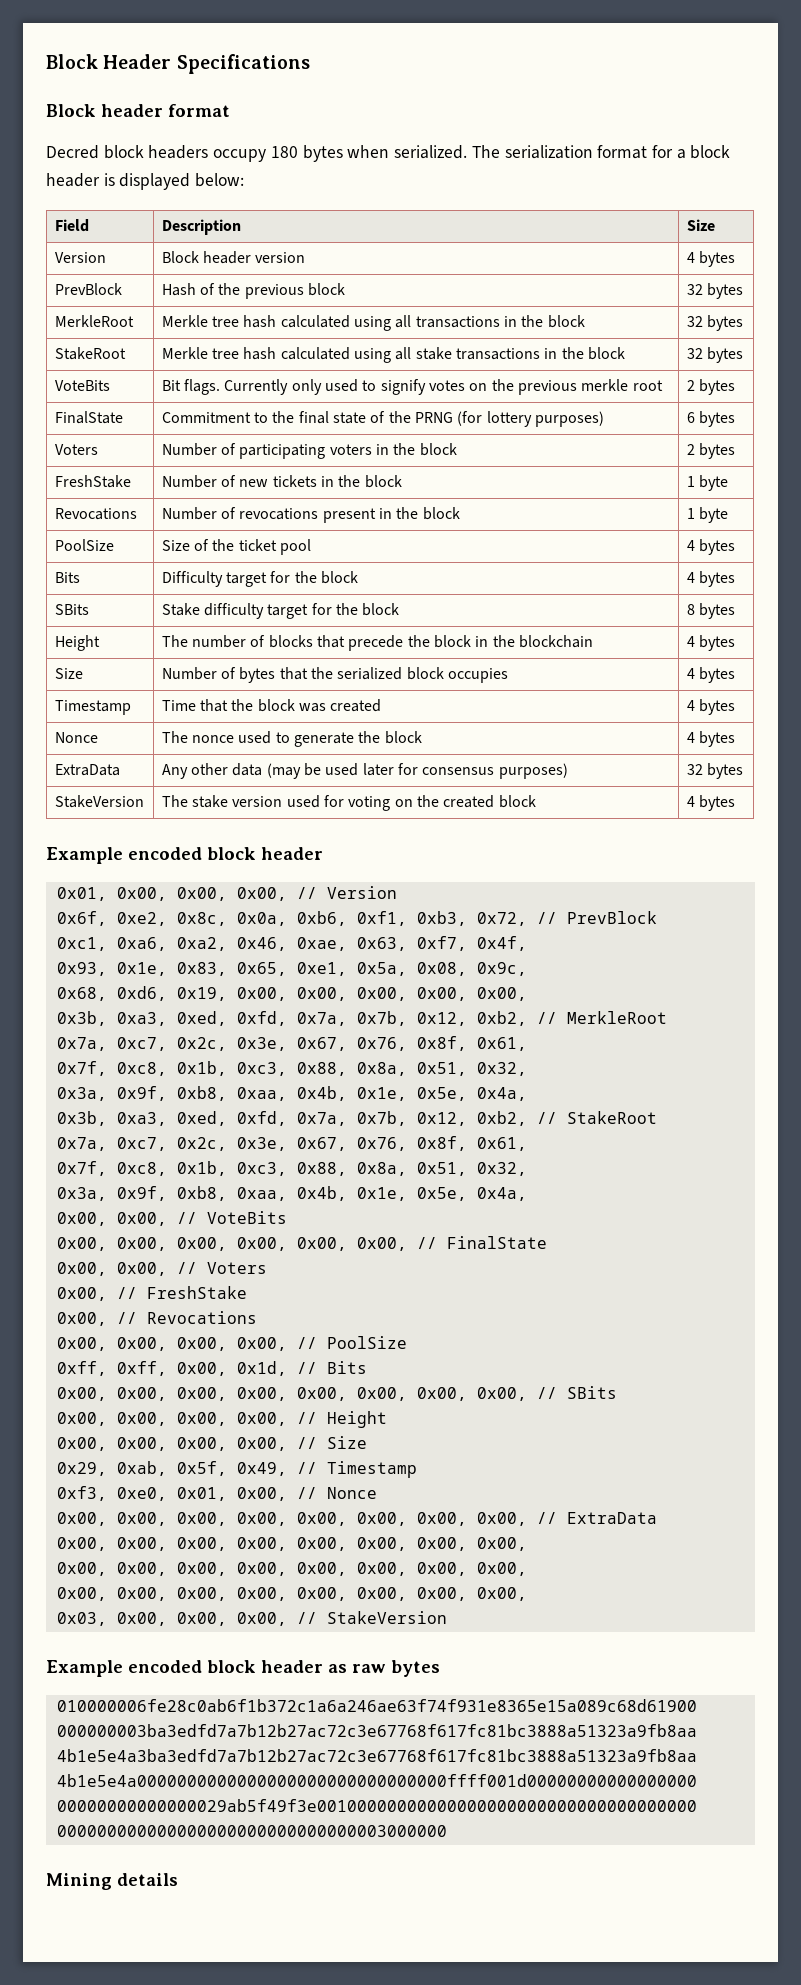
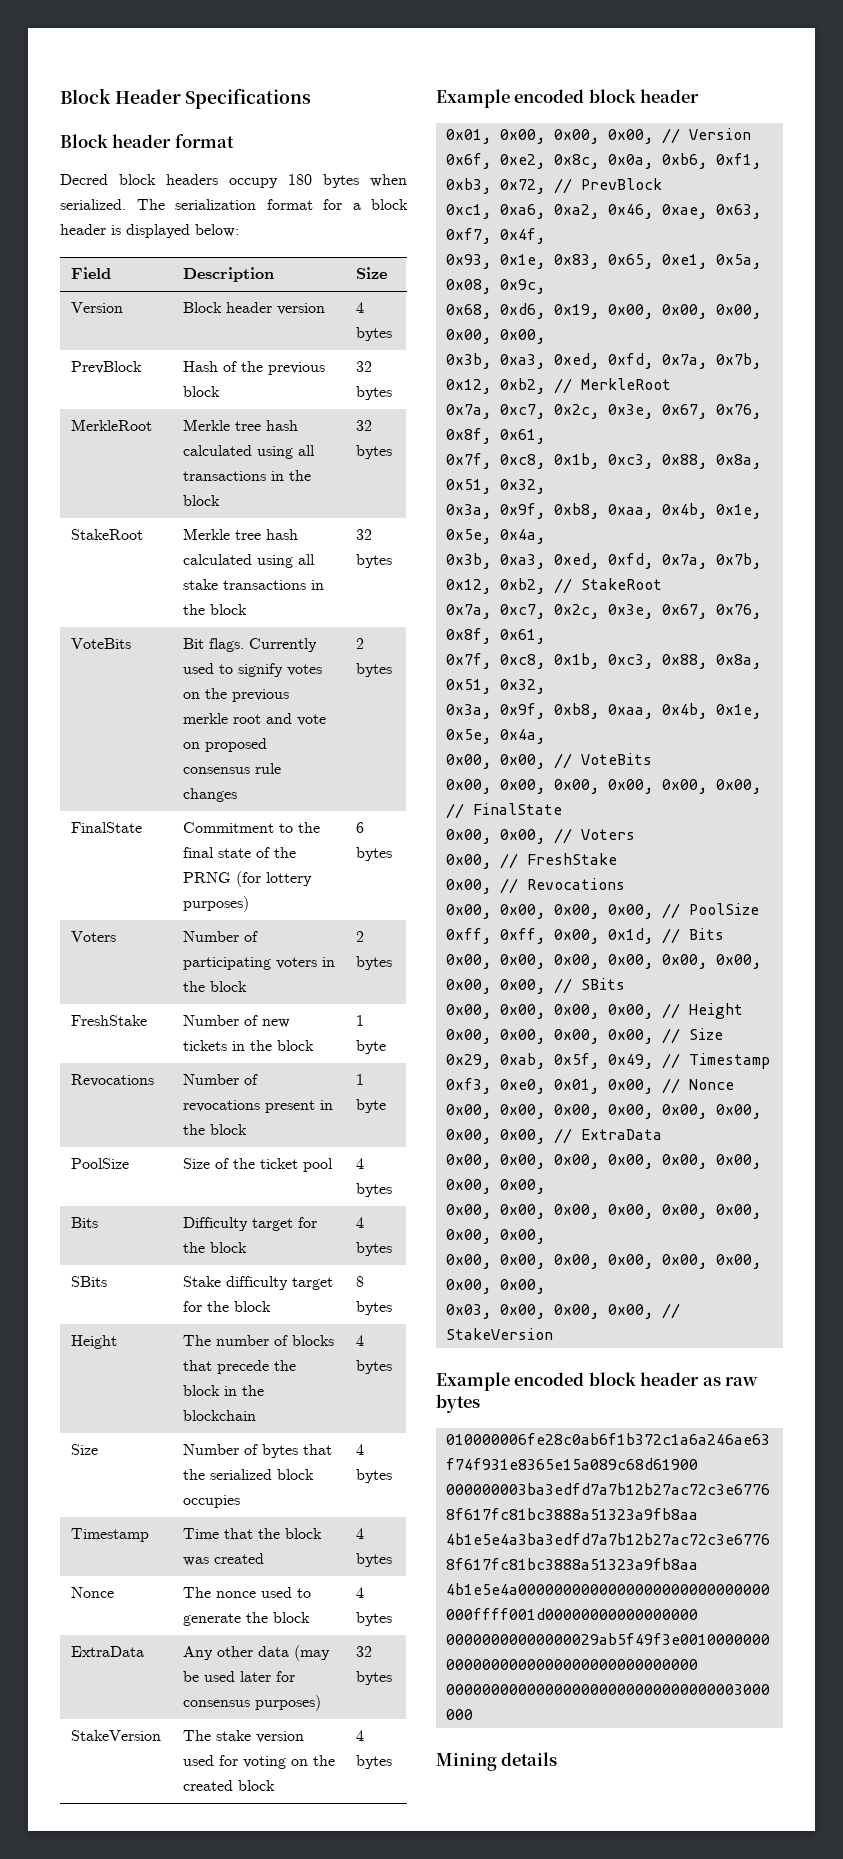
[291,379,322,395] only -> (317, 645) none
(663, 385) none -> [265,713,326,726] [182,738,267,752] [182,763,281,774] [182,788,237,802] and vote on proposed consensus rule changes

